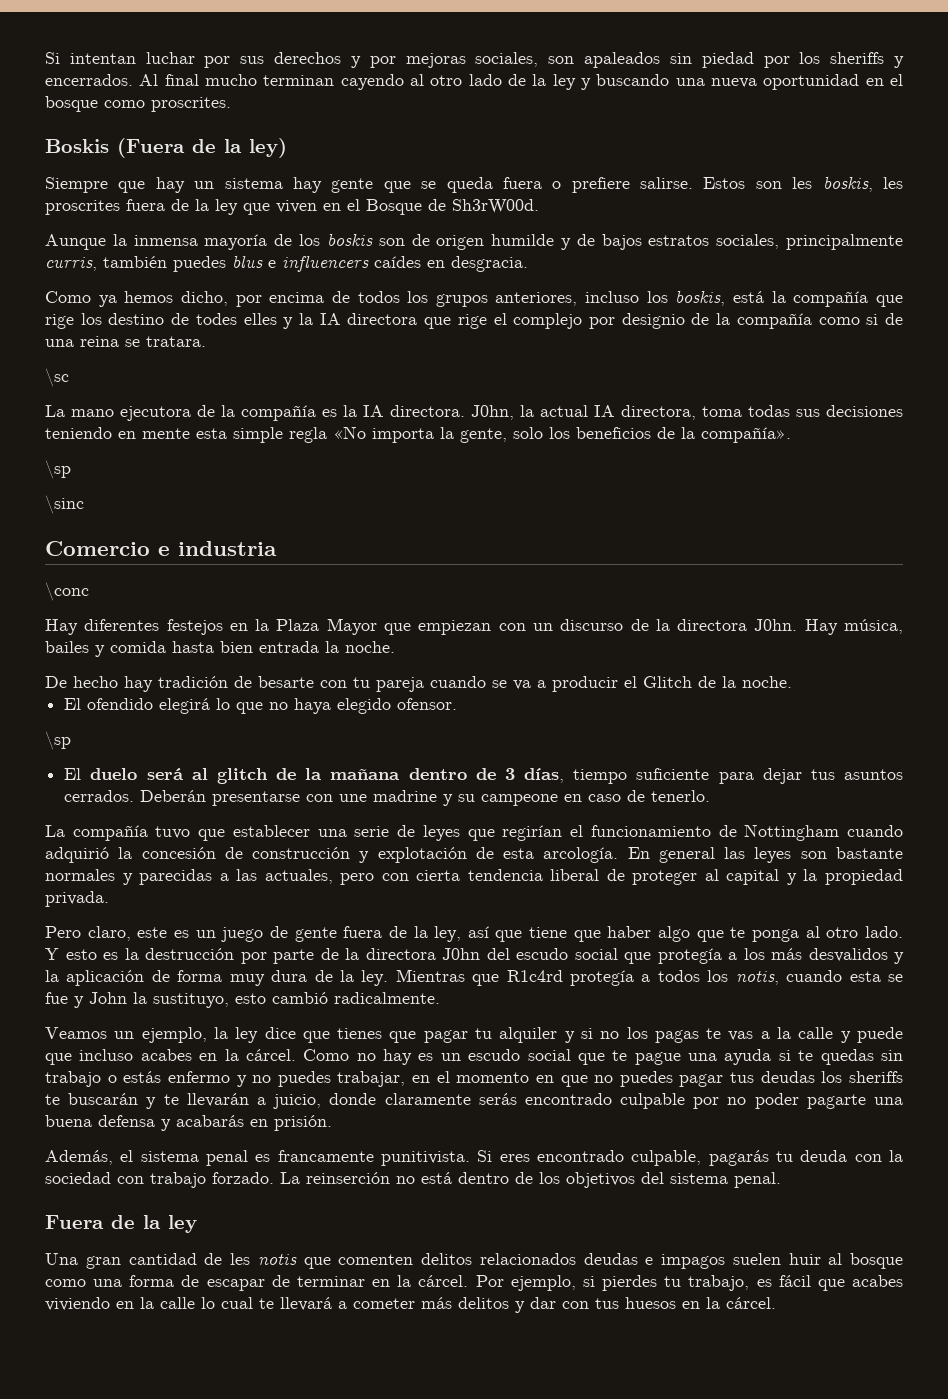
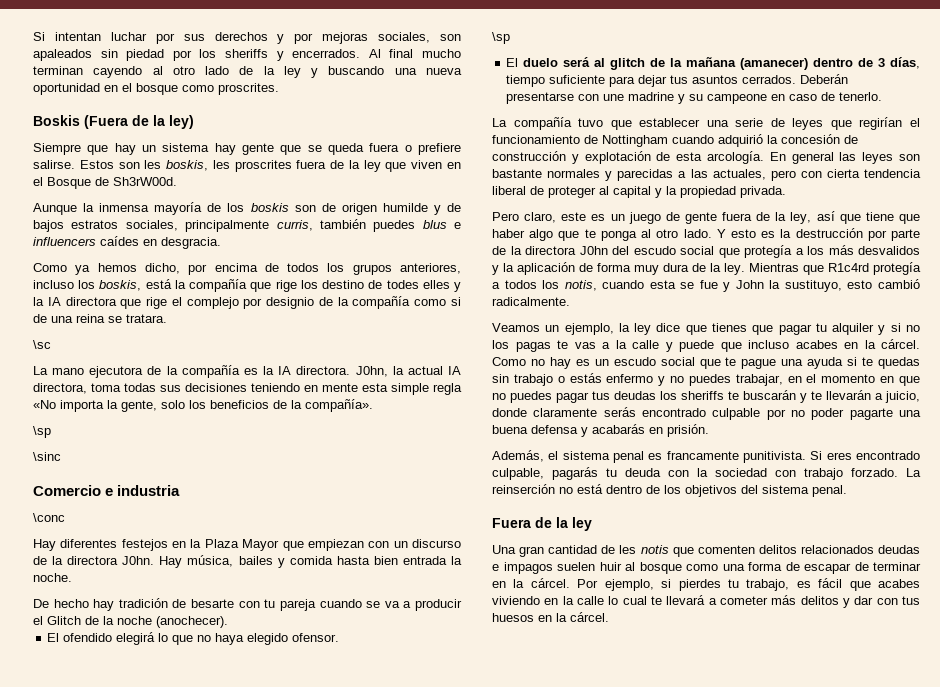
[742,676,792,688] noche. -> [117,616,228,628] noche (anochecer).
(401, 774) none -> [740,58,809,70] (amanecer)

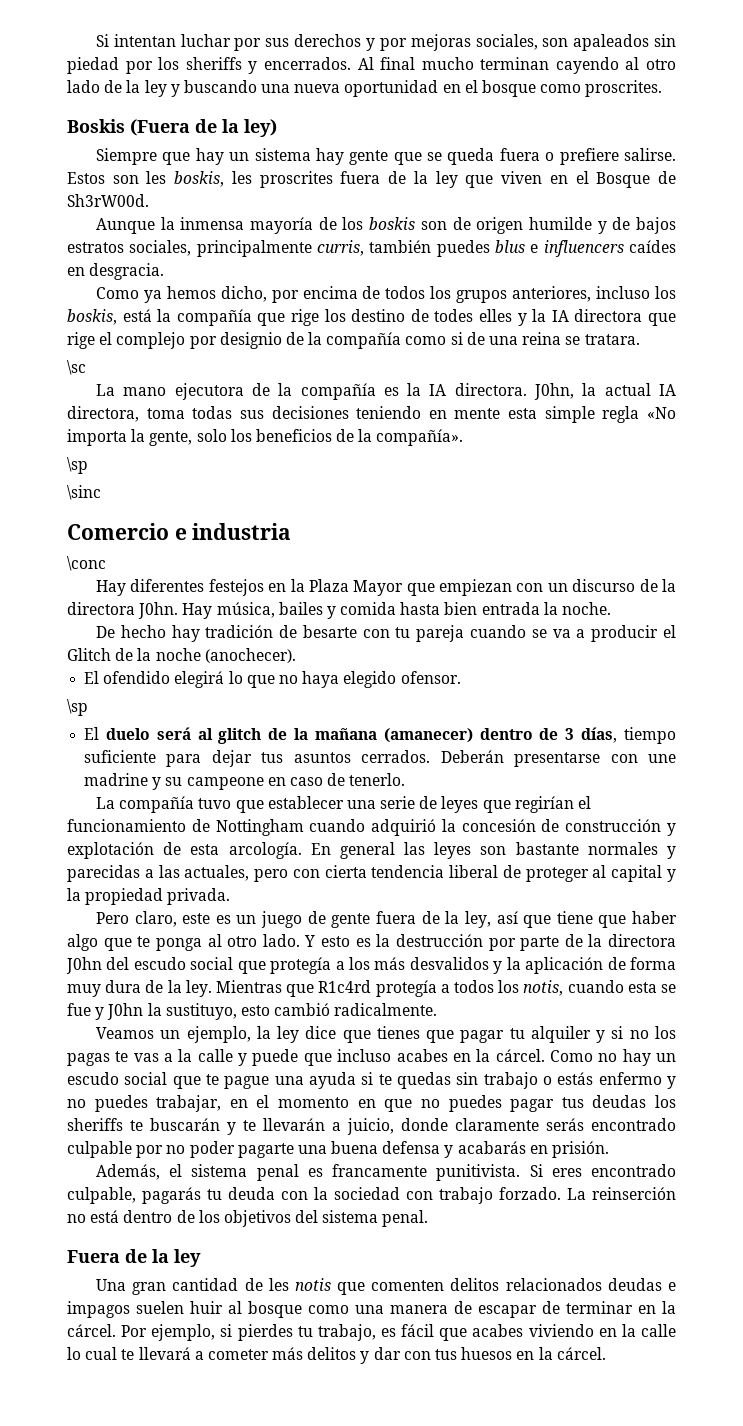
[735,280,764,289] John -> [107,1003,144,1020] J0hn
[575,359,590,366] es -> (651, 1057) none
[748,562,782,571] forma -> [390,1305,448,1314] manera

